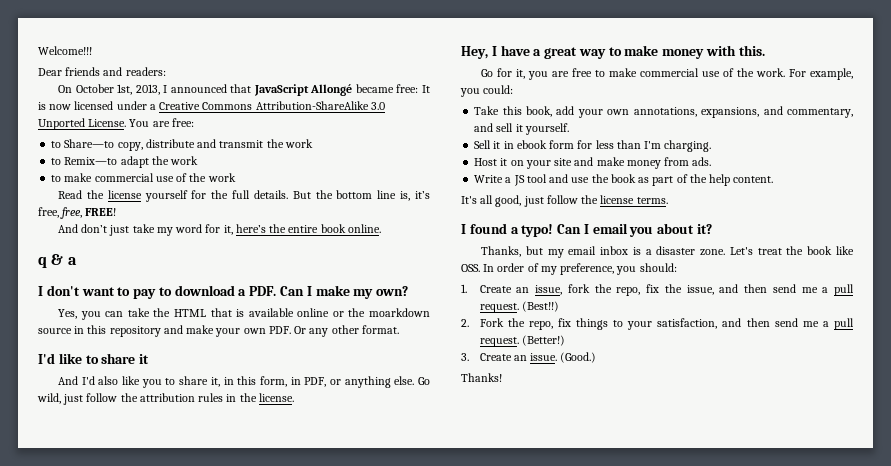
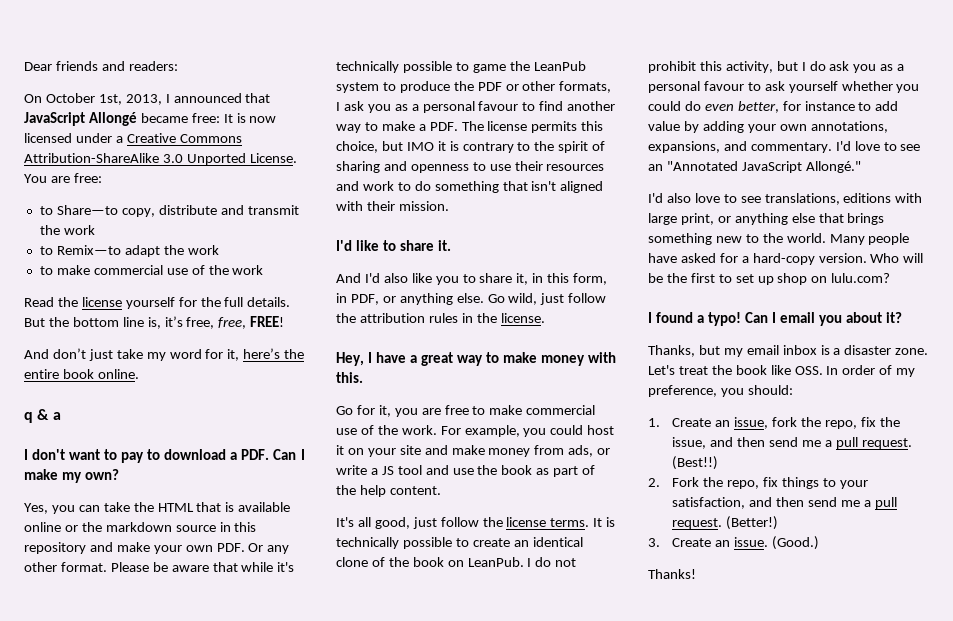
[38,46,92,55] Welcome!!! // -> (24, 66) none
[369,308,430,317] moarkdown -> [105,522,172,532] markdown
(399, 329) none -> [110,562,295,572] [336,61,586,73] [336,81,612,93] [336,101,616,113] [336,121,604,133] [336,141,606,153] [336,161,605,173] [336,181,604,193] [336,201,449,211] Please be aware that while it's technically possible to game the LeanPub system to produce the PDF or other formats, I ask you as a personal favour to find another way to make a PDF. The license permits this choice, but IMO it is contrary to the spirit of sharing and openness to use their resources and work to do something that isn't aligned with their mission.
[139,354,150,364] it -> [438,240,452,251] it.
[483,85,514,94] [474,106,853,118] [474,123,569,135] [474,140,712,152] [474,158,498,166] could: // Take this book, add your own annotations, expansions, and commentary, and sell it yourself. // Sell it in ebook form for less than I'm charging. // Host -> [550,425,615,435] could host
[692,157,712,166] [474,175,504,183] ads. // Write -> [568,445,611,457] [336,465,367,475] ads, or write
(668, 200) none -> [593,517,616,527] [336,537,583,549] [336,557,577,567] [648,61,905,73] [648,81,920,93] [648,101,899,113] [648,121,888,133] [648,141,921,153] [648,161,861,173] [648,193,923,205] [648,213,885,225] [648,233,910,245] [648,253,924,265] [648,273,891,285] It is technically possible to create an identical clone of the book on LeanPub. I do not prohibit this activity, but I do ask you as a personal favour to ask yourself whether you could do even better, for instance to add value by adding your own annotations, expansions, and commentary. I'd love to see an "Annotated JavaScript Allongé." // I'd also love to see translations, editions with large print, or anything else that brings something new to the world. Many people have asked for a hard-copy version. Who will be the first to set up shop on lulu.com?

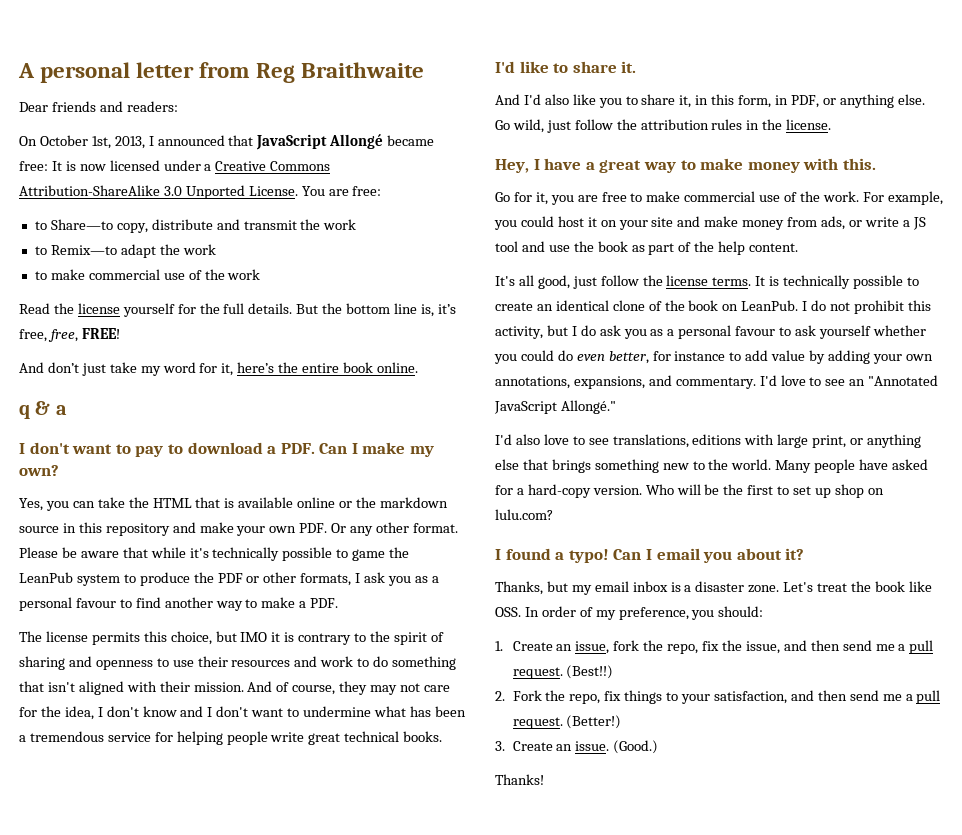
(24, 66) none -> [18,62,425,83] A personal letter from Reg Braithwaite //
(458, 126) none -> (339, 603) //
(449, 206) none -> [247,681,450,695] [19,706,466,720] [19,731,443,745] And of course, they may not care for the idea, I don't know and I don't want to undermine what has been a tremendous service for helping people write great technical books.

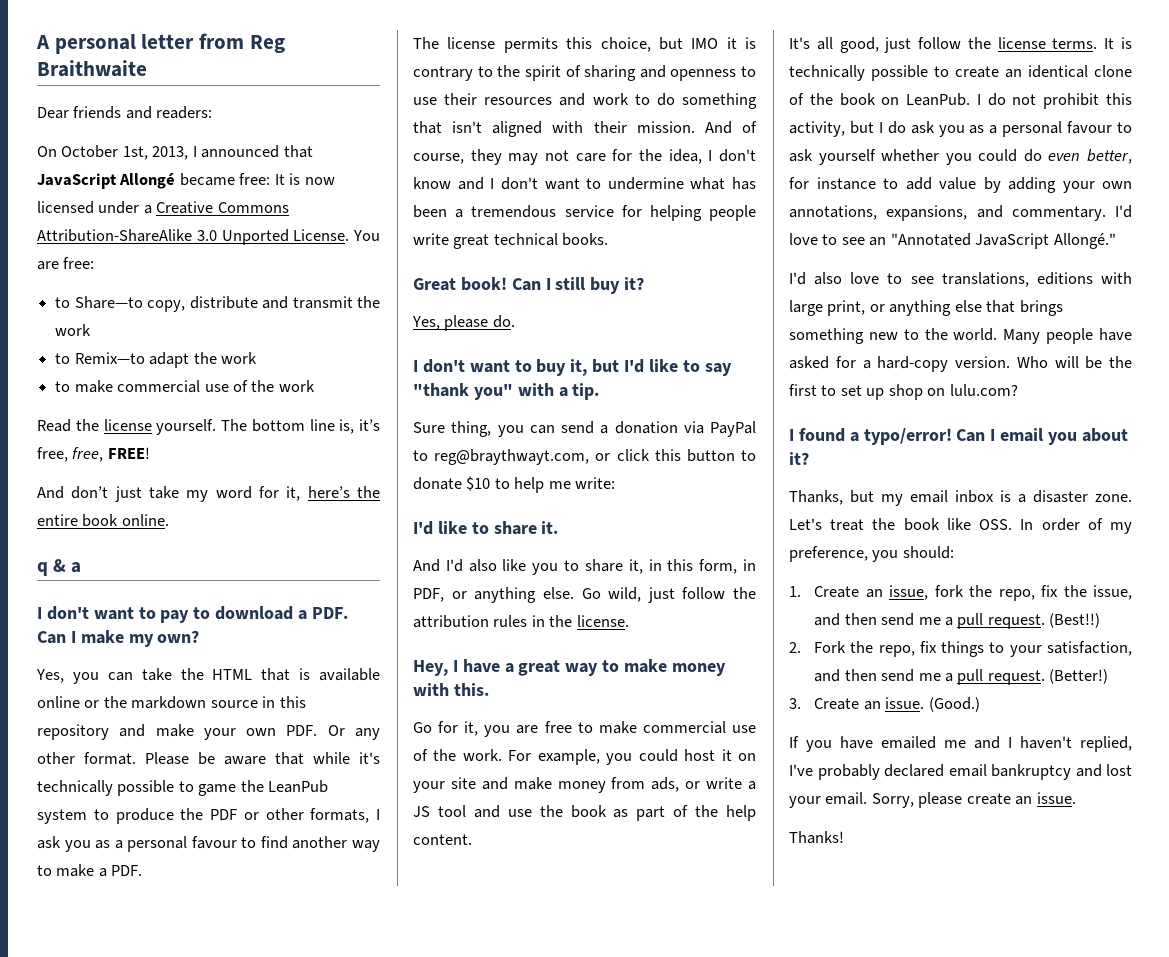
[122,303,343,317] yourself for the full details. But the -> [156,419,247,435] yourself. The
(443, 736) none -> [413,277,645,294] [412,315,515,331] [413,359,732,376] [413,383,600,400] [413,421,756,437] [413,449,756,465] [413,476,616,493] // Great book! Can I still buy it? // Yes, please do. // I don't want to buy it, but I'd like to say "thank you" with a tip. // Sure thing, you can send a donation via PayPal to reg@braythwayt.com, or click this button to donate $10 to help me write:
[568,549,609,563] typo! -> [863,428,952,445] typo/error!
(659, 747) none -> [789,736,1132,752] [789,764,1132,780] [789,792,1076,808] // If you have emailed me and I haven't replied, I've probably declared email bankruptcy and lost your email. Sorry, please create an issue.

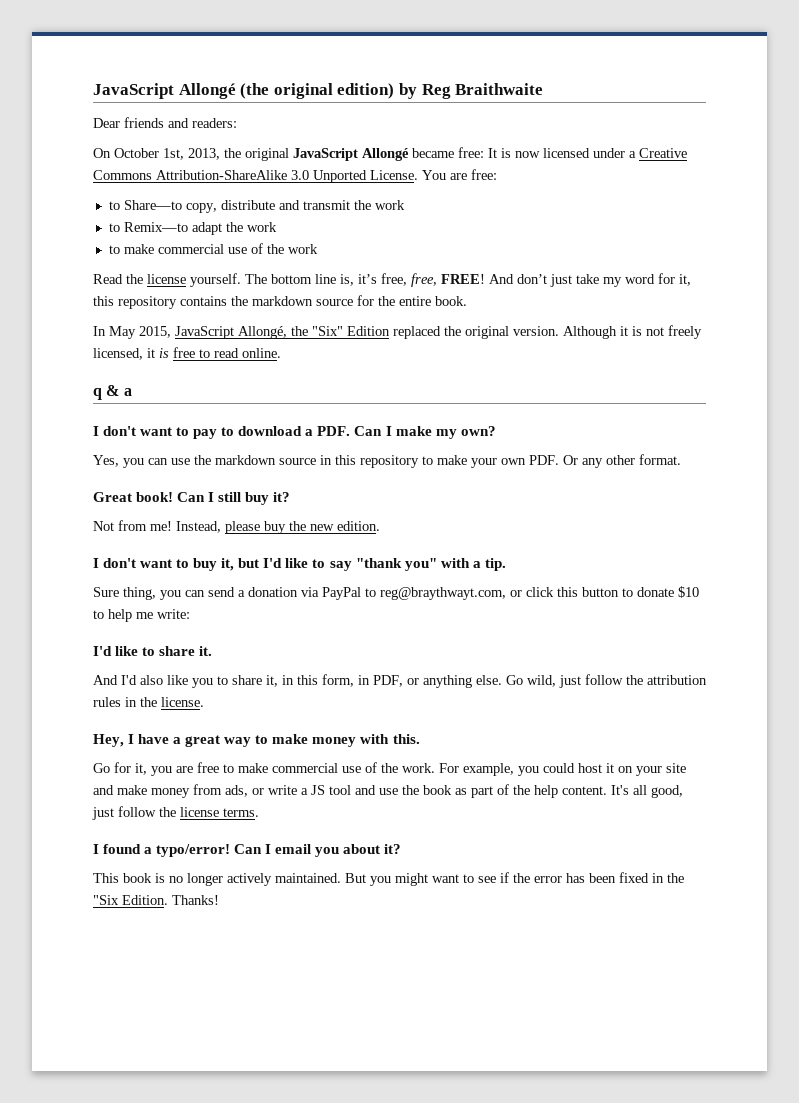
[36,33,245,54] A personal letter from -> [93,83,417,99] JavaScript Allongé (the original edition) by
[192,145,313,158] I announced that -> [224,148,289,161] the original
(150, 453) // -> (485, 279) none
[307,486,380,498] [37,514,119,527] here’s the entire book -> [93,295,467,309] [93,325,702,339] [93,347,239,360] this repository contains the markdown source for the entire book. // In May 2015, JavaScript Allongé, the "Six" Edition replaced the original version. Although it is not freely licensed, it is free to read
[141,668,380,681] [37,696,100,708] take the HTML that is available online or -> [171,458,190,465] use
[119,724,146,737] and -> [422,456,433,465] to
[145,752,380,765] [37,780,329,796] [37,808,380,824] [37,836,381,852] [37,864,143,877] [413,37,756,53] [413,65,756,81] [413,93,757,109] [413,121,757,137] [413,149,756,165] [413,177,756,190] [413,205,756,221] [413,233,609,249] Please be aware that while it's technically possible to game the LeanPub system to produce the PDF or other formats, I ask you as a personal favour to find another way to make a PDF. // The license permits this choice, but IMO it is contrary to the spirit of sharing and openness to use their resources and work to do something that isn't aligned with their mission. And of course, they may not care for the idea, I don't know and I don't want to undermine what has been a tremendous service for helping people write great technical books. -> (681, 459) none
[412,315,515,331] Yes, please do. -> [93,520,380,534] Not from me! Instead, please buy the new edition.
(472, 839) // -> (607, 790) none
[1104,37,1132,49] [789,65,1132,81] [789,93,1132,109] [789,121,1132,137] [789,149,1132,165] [789,177,1132,193] [789,205,1132,221] [789,233,1116,249] [789,272,1132,287] [789,300,1063,316] [789,328,1132,344] [789,356,1132,372] [789,384,1018,400] It is technically possible to create an identical clone of the book on LeanPub. I do not prohibit this activity, but I do ask you as a personal favour to ask yourself whether you could do even better, for instance to add value by adding your own annotations, expansions, and commentary. I'd love to see an "Annotated JavaScript Allongé." // I'd also love to see translations, editions with large print, or anything else that brings something new to the world. Many people have asked for a hard-copy version. Who will be the first to set up shop on lulu.com? -> (259, 812) none
[789,490,1132,506] [789,518,1132,534] [789,546,954,562] [789,585,1132,601] [814,613,1101,629] [789,641,1132,657] [814,669,1109,685] [789,697,980,712] [789,736,1132,752] [789,764,1132,780] [789,792,1076,808] Thanks, but my email inbox is a disaster zone. Let's treat the book like OSS. In order of my preference, you should: // 1. Create an issue, fork the repo, fix the issue, and then send me a pull request. (Best!!) // 2. Fork the repo, fix things to your satisfaction, and then send me a pull request. (Better!) // 3. Create an issue. (Good.) // If you have emailed me and I haven't replied, I've probably declared email bankruptcy and lost your email. Sorry, please create an issue. // -> [93,872,684,886] [93,895,168,905] This book is no longer actively maintained. But you might want to see if the error has been fixed in the "Six Edition.

